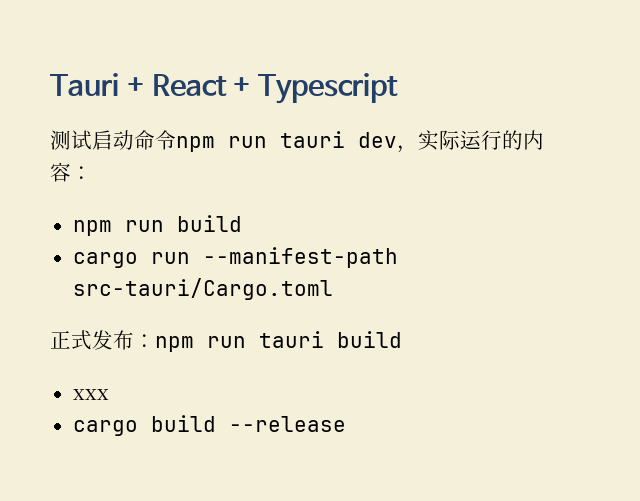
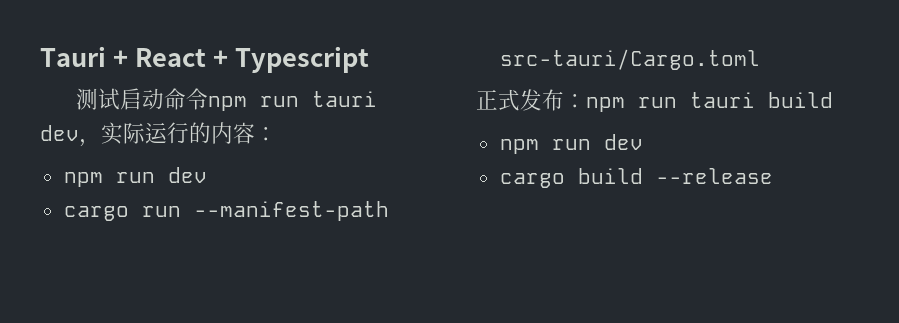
[176,215,242,232] build -> [167,167,207,183] dev
[72,389,109,400] xxx -> [499,134,643,154] npm run dev

